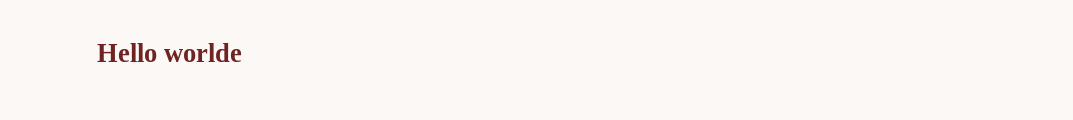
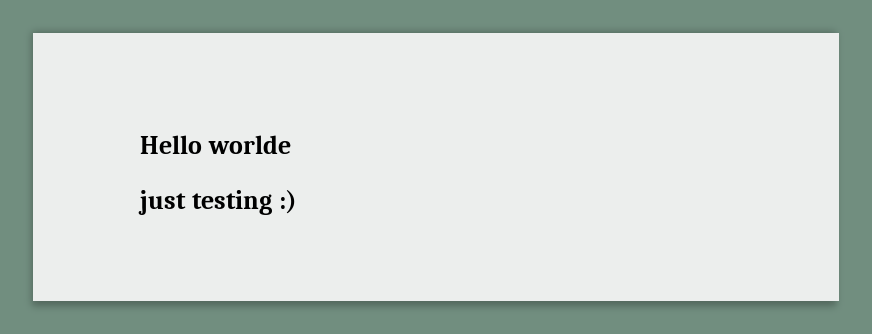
(243, 52) none -> [138,190,298,215] // just testing :)

